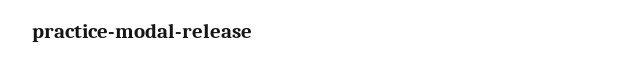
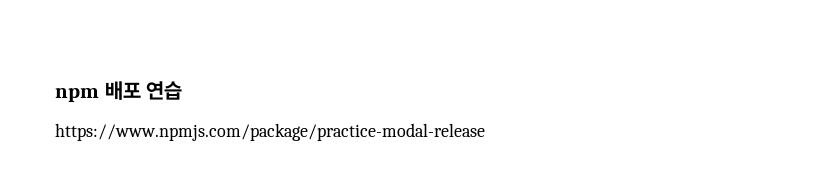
[32,23,252,42] practice-modal-release -> [55,81,183,102] [55,123,485,141] npm 배포 연습 // https://www.npmjs.com/package/practice-modal-release

